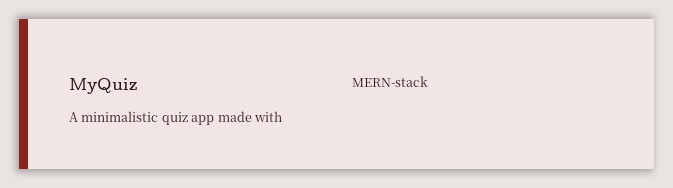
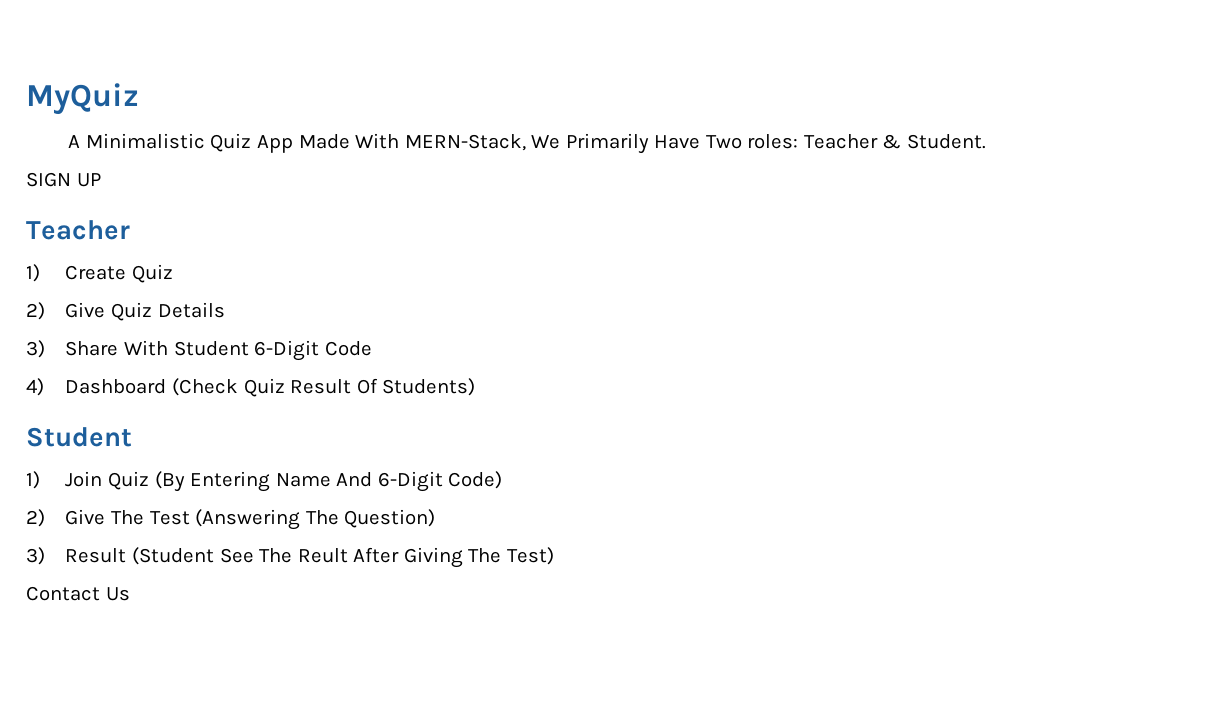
[81,111,282,125] [352,76,428,87] minimalistic quiz app made with MERN-stack -> [85,133,986,154] [26,172,101,187] [26,220,130,240] [26,264,173,283] [26,302,225,321] [26,340,372,361] [26,378,476,397] [26,427,132,447] [26,471,503,492] [26,509,436,530] [26,547,554,568] [26,586,130,601] Minimalistic Quiz App Made With MERN-Stack, We Primarily Have Two roles: Teacher & Student. // SIGN UP // Teacher // 1) Create Quiz // 2) Give Quiz Details // 3) Share With Student 6-Digit Code // 4) Dashboard (Check Quiz Result Of Students) // Student // 1) Join Quiz (By Entering Name And 6-Digit Code) // 2) Give The Test (Answering The Question) // 3) Result (Student See The Reult After Giving The Test) // Contact Us

